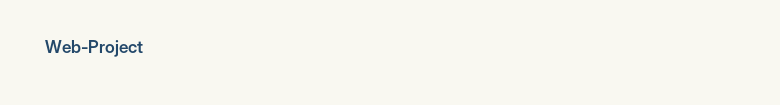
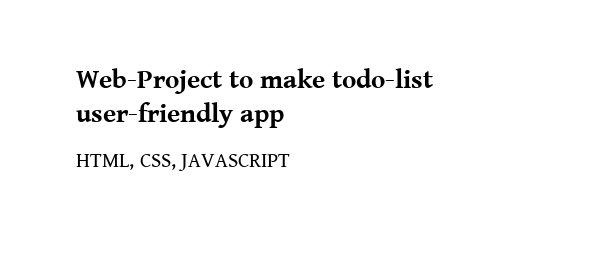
(143, 48) none -> [229,68,434,88] [76,102,285,128] [76,154,291,171] to make todo-list user-friendly app // HTML, CSS, JAVASCRIPT

